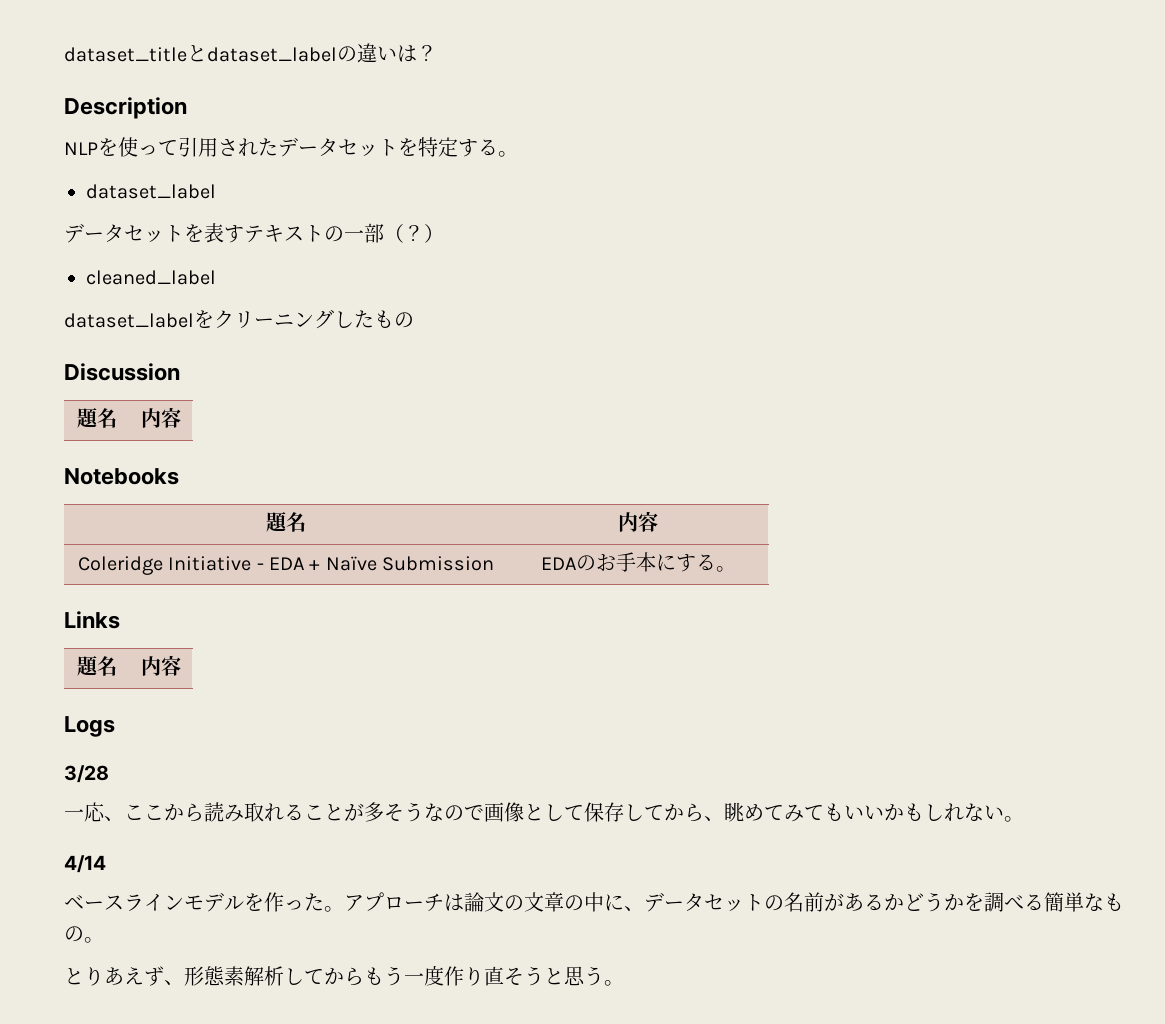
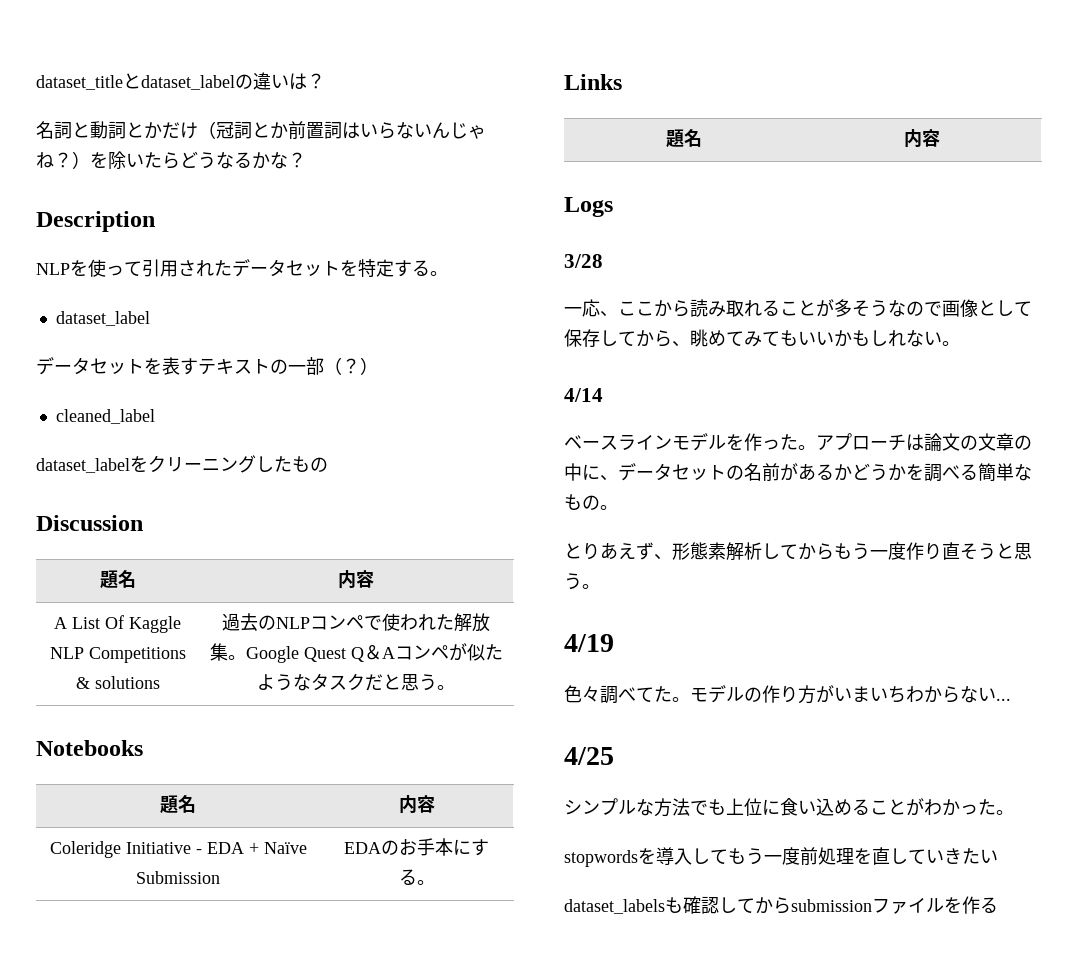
(437, 53) none -> [36,121,486,139] [36,151,306,169] // 名詞と動詞とかだけ（冠詞とか前置詞はいらないんじゃね？）を除いたらどうなるかな？
(181, 417) none -> [54,615,181,633] [49,647,186,663] [75,676,160,689] [222,613,490,632] [209,643,503,663] [257,673,455,691] // A List Of Kaggle NLP Competitions & solutions | 過去のNLPコンペで使われた解放集。Google Quest Q＆Aコンペが似たようなタスクだと思う。
(624, 983) none -> [564,634,614,652] [564,685,1011,704] [564,747,614,765] [564,798,1014,817] [564,847,998,867] [564,896,998,914] // 4/19 // 色々調べてた。モデルの作り方がいまいちわからない... // 4/25 // シンプルな方法でも上位に食い込めることがわかった。 // stopwordsを導入してもう一度前処理を直していきたい // dataset_labelsも確認してからsubmissionファイルを作る

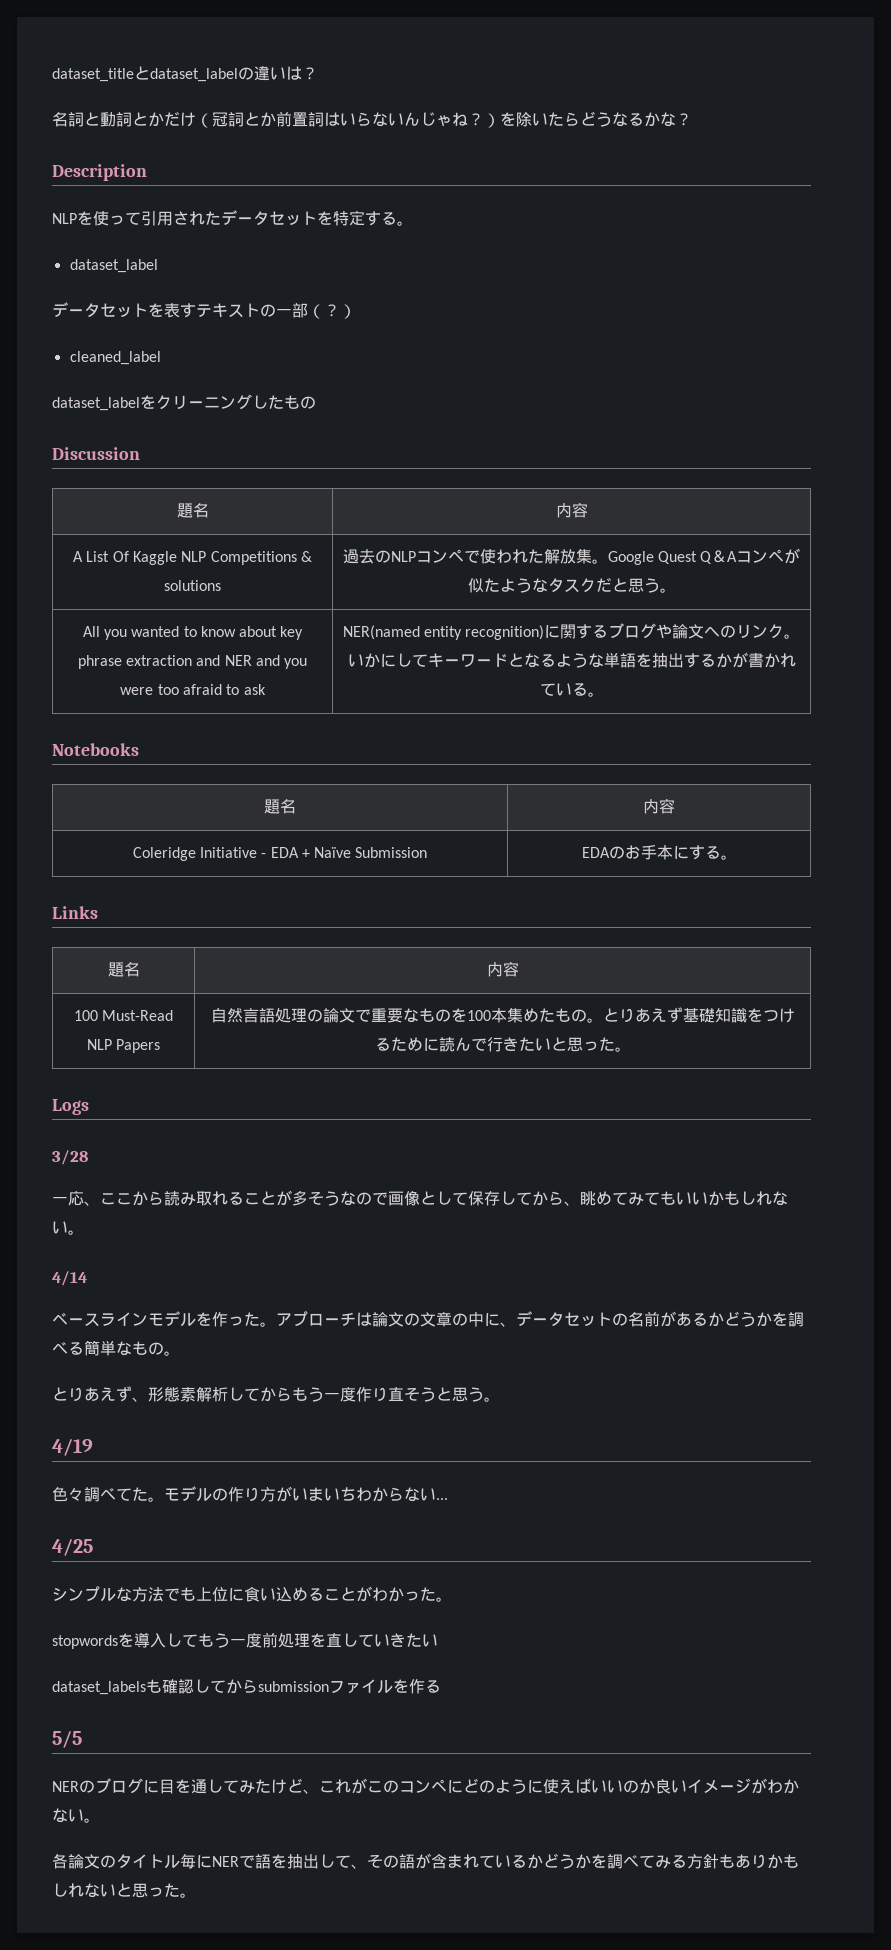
(455, 687) none -> [82,626,304,640] [77,655,308,669] [120,684,266,695] [342,623,801,640] [347,652,796,668] [539,683,604,697] // All you wanted to know about key phrase extraction and NER and you were too afraid to ask | NER(named entity recognition)に関するブログや論文へのリンク。いかにしてキーワードとなるような単語を抽出するかが書かれている。
(940, 138) none -> [73,1010,174,1021] [86,1039,161,1053] [210,1007,795,1023] [374,1037,631,1052] // 100 Must-Read NLP Papers | 自然言語処理の論文で重要なものを100本集めたもの。とりあえず基礎知識をつけるために読んで行きたいと思った。
(998, 905) none -> [52,1731,82,1748] [52,1778,799,1794] [52,1808,100,1823] [52,1853,799,1869] [52,1883,196,1898] // 5/5 // NERのブログに目を通してみたけど、これがこのコンペにどのように使えばいいのか良いイメージがわかない。 // 各論文のタイトル毎にNERで語を抽出して、その語が含まれているかどうかを調べてみる方針もありかもしれないと思った。

